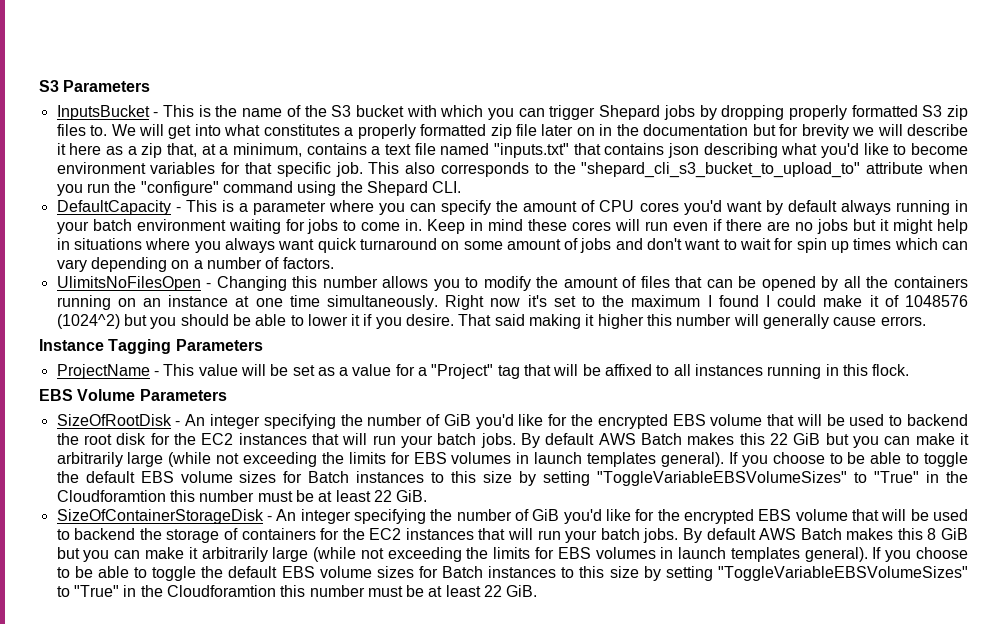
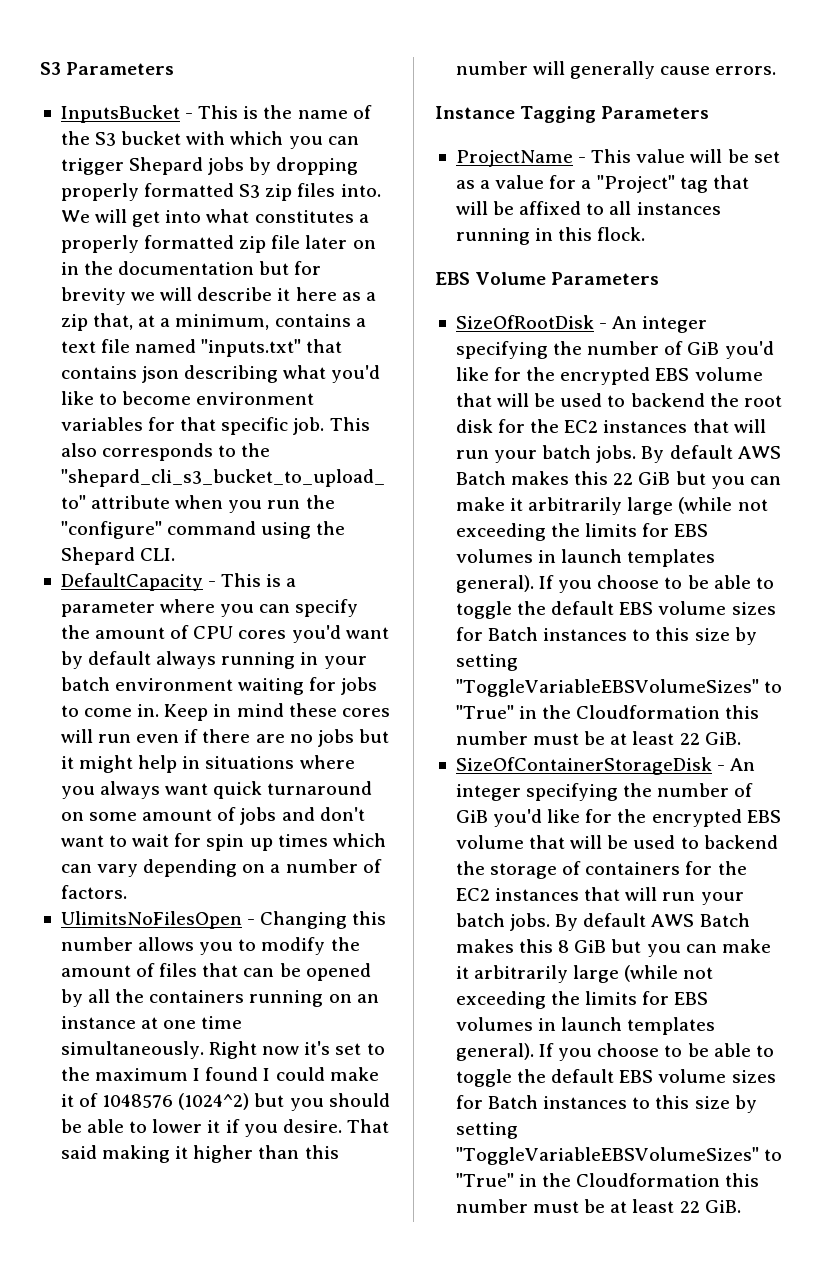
[90,125,108,136] to. -> [340,184,381,197] into.
(644, 321) none -> [258,1145,300,1159] than
[56,490,166,502] Cloudforamtion -> [576,705,721,719] Cloudformation
[166,585,276,597] Cloudforamtion -> [576,1173,721,1187] Cloudformation

